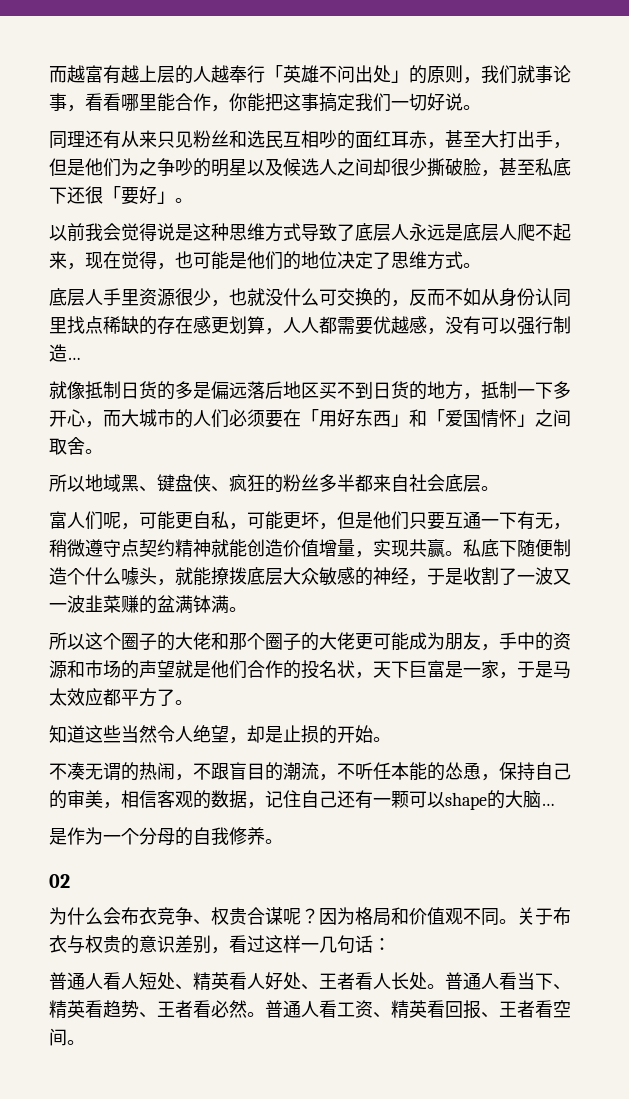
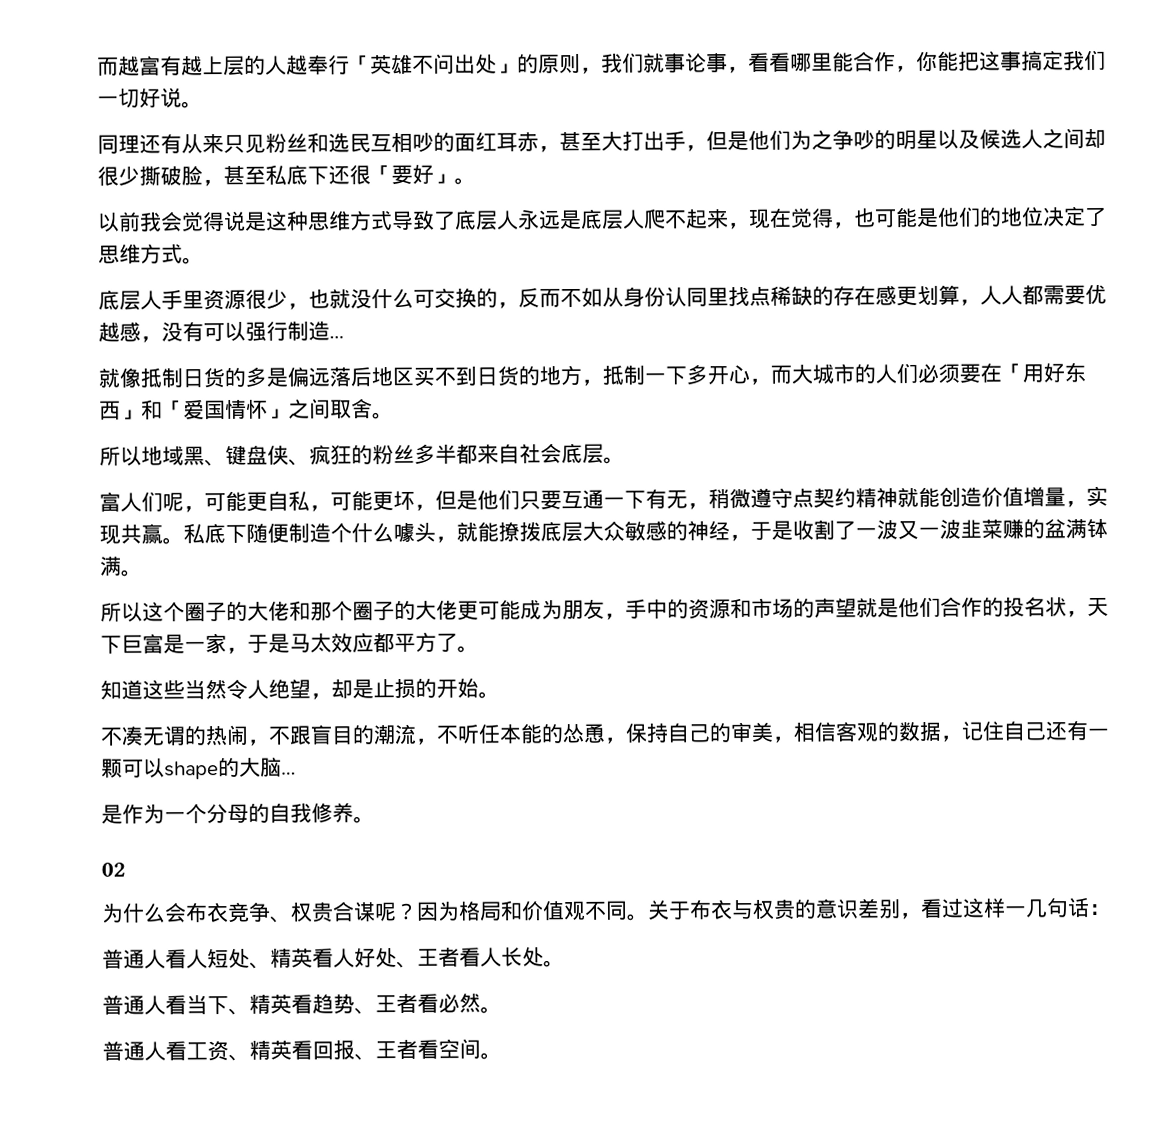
(445, 986) none -> (565, 964) //
(265, 1014) none -> (502, 1010) //

